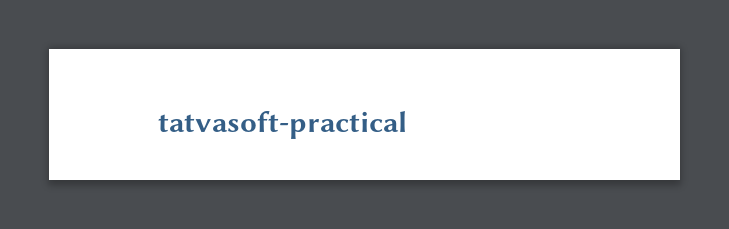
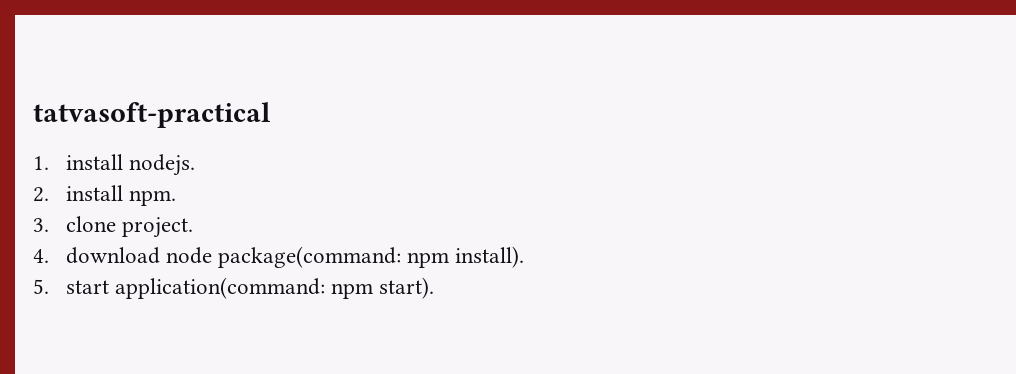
(407, 125) none -> [33,154,195,176] [33,185,176,206] [33,216,193,238] [33,246,525,268] [33,277,435,299] // 1. install nodejs. // 2. install npm. // 3. clone project. // 4. download node package(command: npm install). // 5. start application(command: npm start).

